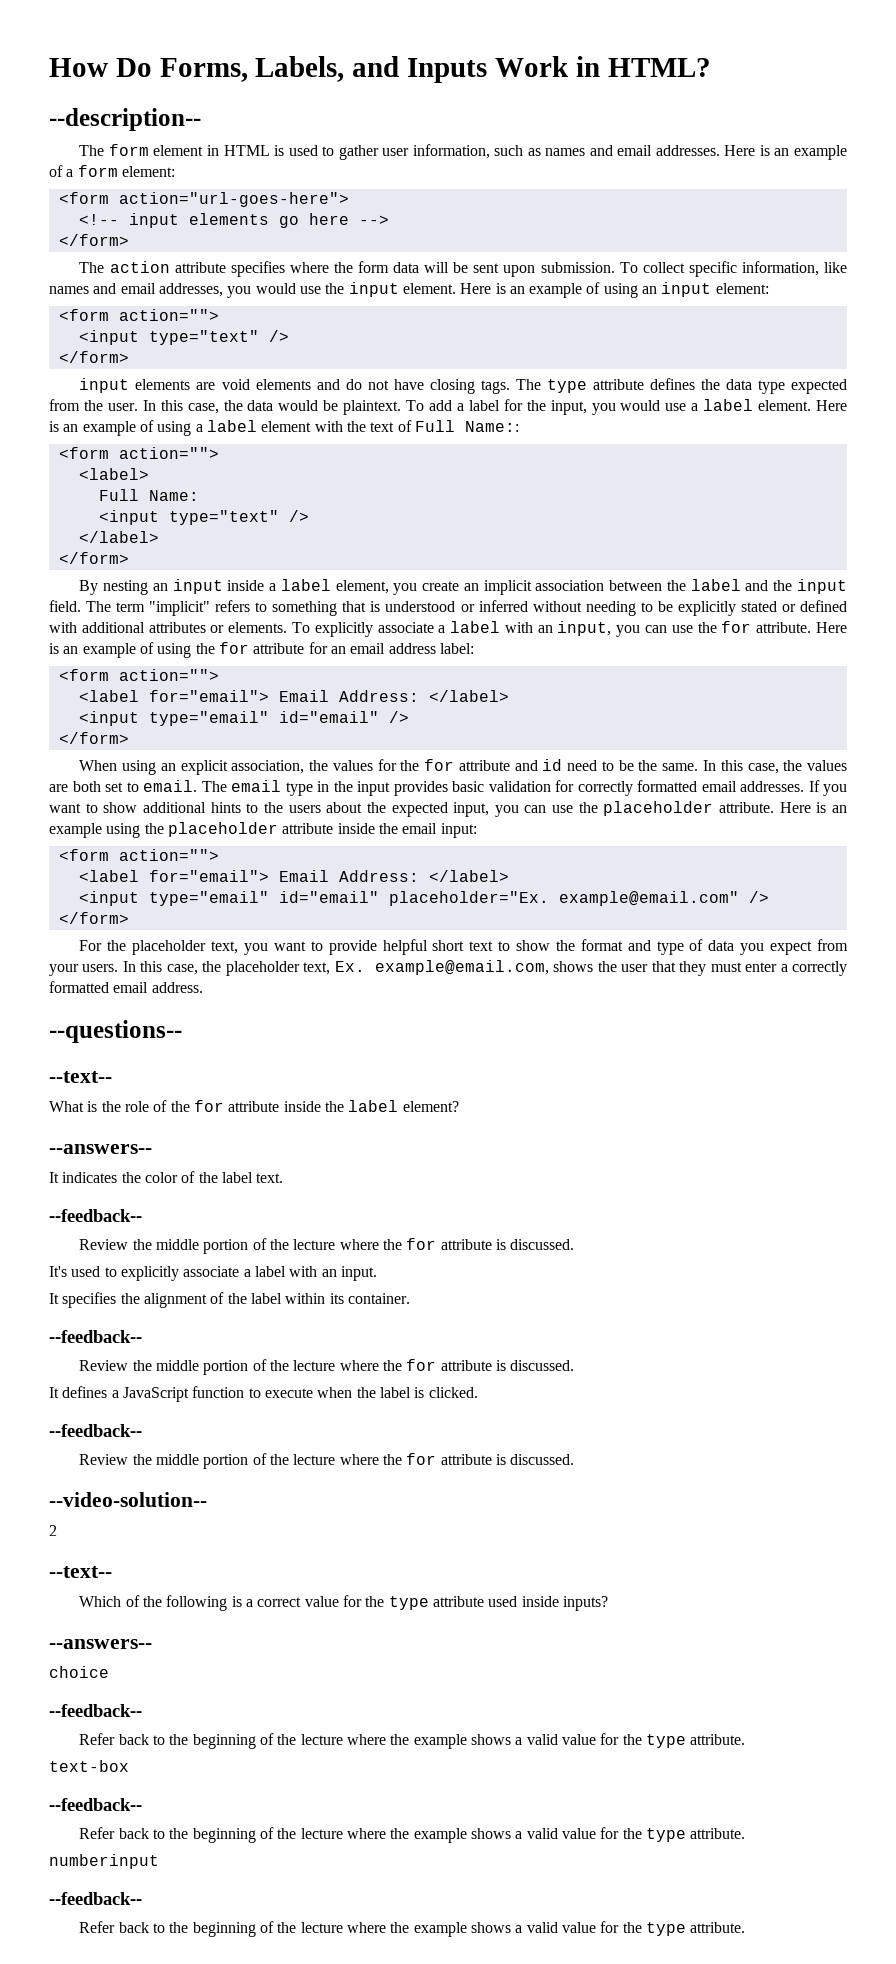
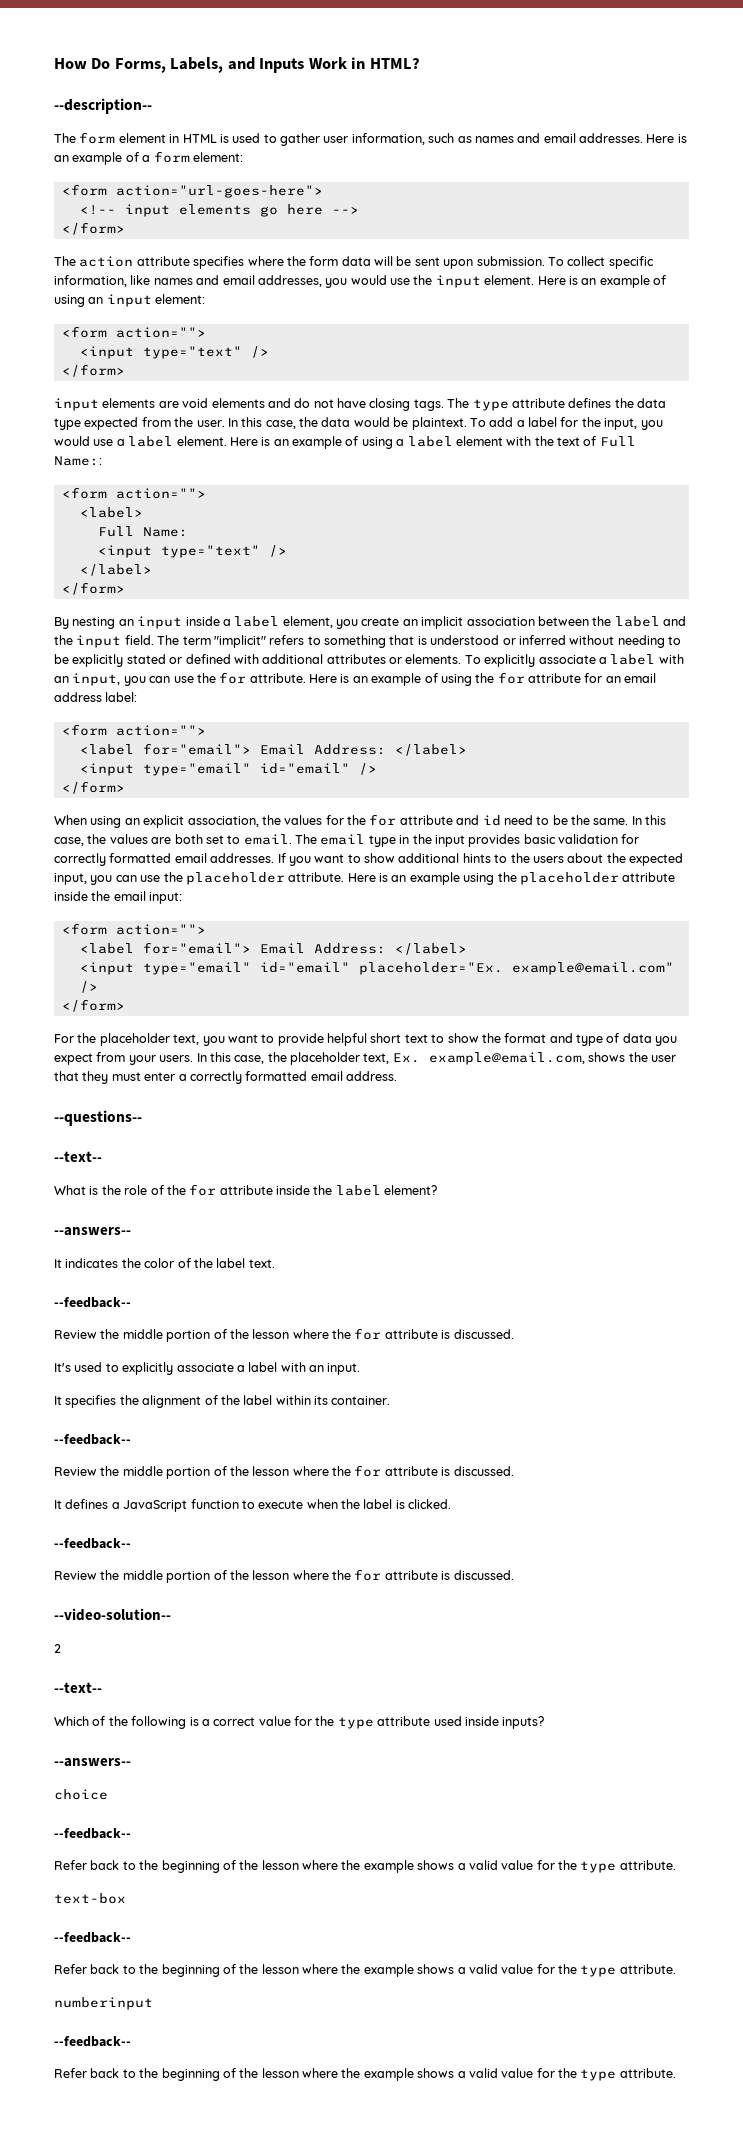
[293,1239,336,1250] lecture -> [252,1329,290,1339] lesson
[293,1360,336,1371] lecture -> [252,1466,290,1476] lesson
[293,1454,336,1465] lecture -> [252,1570,290,1580] lesson
[300,1734,343,1745] lecture -> [261,1860,299,1870] lesson
[300,1828,343,1839] lecture -> [261,1964,299,1974] lesson
[300,1922,343,1933] lecture -> [261,2068,299,2078] lesson

